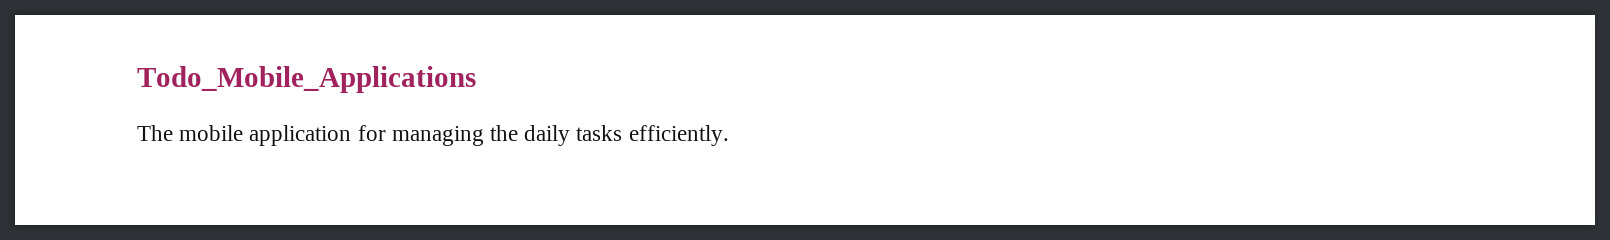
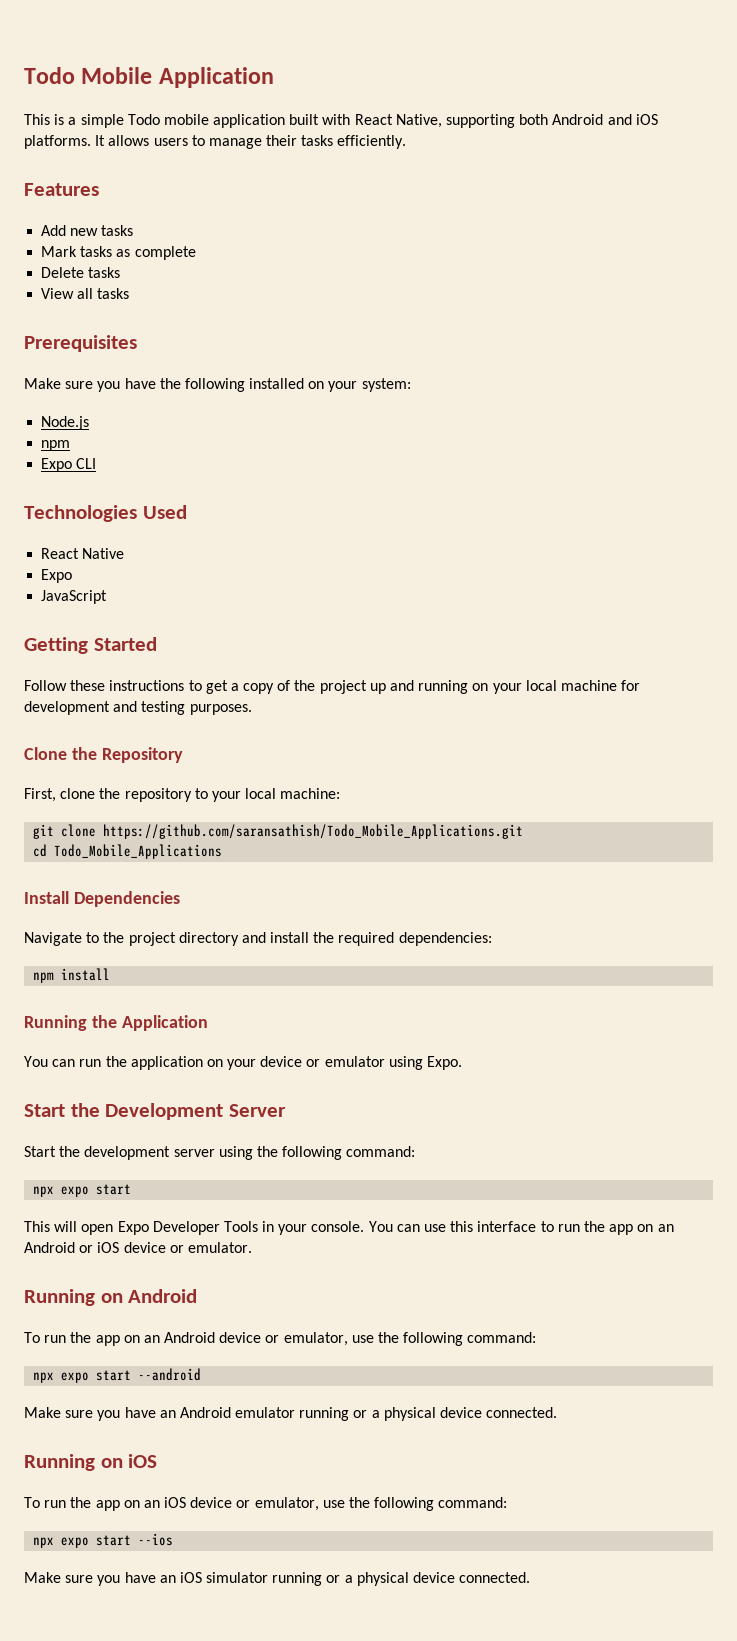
[137,66,476,93] [137,125,729,146] Todo_Mobile_Applications // The mobile application for managing the daily tasks efficiently. -> [24,67,274,88] [24,114,658,128] [24,135,407,149] [24,183,99,196] [41,225,134,236] [41,246,196,260] [41,267,121,278] [41,288,130,299] [24,335,137,352] [24,378,411,392] [41,416,90,430] [41,440,71,451] [41,458,97,472] [24,505,187,522] [41,548,125,559] [41,569,73,583] [41,590,108,604] [24,637,157,654] [24,680,641,694] [24,701,252,715] [24,747,183,763] [24,788,341,802] [33,824,524,839] [33,844,223,859] [24,891,180,907] [24,932,492,946] [33,968,111,983] [24,1015,208,1031] [24,1056,463,1070] [24,1103,287,1120] [24,1146,416,1160] [33,1184,132,1197] [24,1221,674,1235] [24,1242,252,1253] [24,1289,198,1306] [24,1332,537,1346] [33,1368,202,1383] [24,1407,558,1421] [24,1454,158,1471] [24,1497,508,1511] [33,1533,174,1548] [24,1572,531,1586] Todo Mobile Application // This is a simple Todo mobile application built with React Native, supporting both Android and iOS platforms. It allows users to manage their tasks efficiently. // Features // Add new tasks // Mark tasks as complete // Delete tasks // View all tasks // Prerequisites // Make sure you have the following installed on your system: // Node.js // npm // Expo CLI // Technologies Used // React Native // Expo // JavaScript // Getting Started // Follow these instructions to get a copy of the project up and running on your local machine for development and testing purposes. // Clone the Repository // First, clone the repository to your local machine: // git clone https://github.com/saransathish/Todo_Mobile_Applications.git // cd Todo_Mobile_Applications // Install Dependencies // Navigate to the project directory and install the required dependencies: // npm install // Running the Application // You can run the application on your device or emulator using Expo. // Start the Development Server // Start the development server using the following command: // npx expo start // This will open Expo Developer Tools in your console. You can use this interface to run the app on an Android or iOS device or emulator. // Running on Android // To run the app on an Android device or emulator, use the following command: // npx expo start --android // Make sure you have an Android emulator running or a physical device connected. // Running on iOS // To run the app on an iOS device or emulator, use the following command: // npx expo start --ios // Make sure you have an iOS simulator running or a physical device connected.

